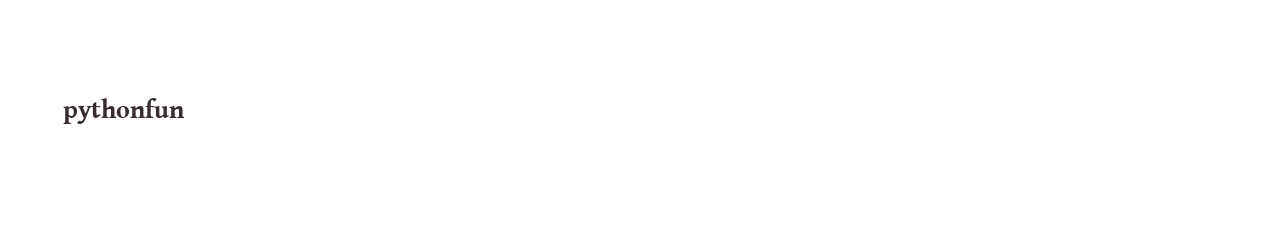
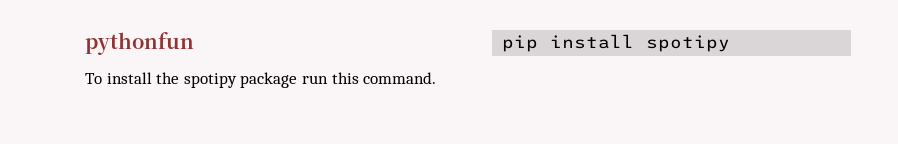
(185, 111) none -> [85,72,437,88] [502,34,731,52] // To install the spotipy package run this command. // pip install spotipy

